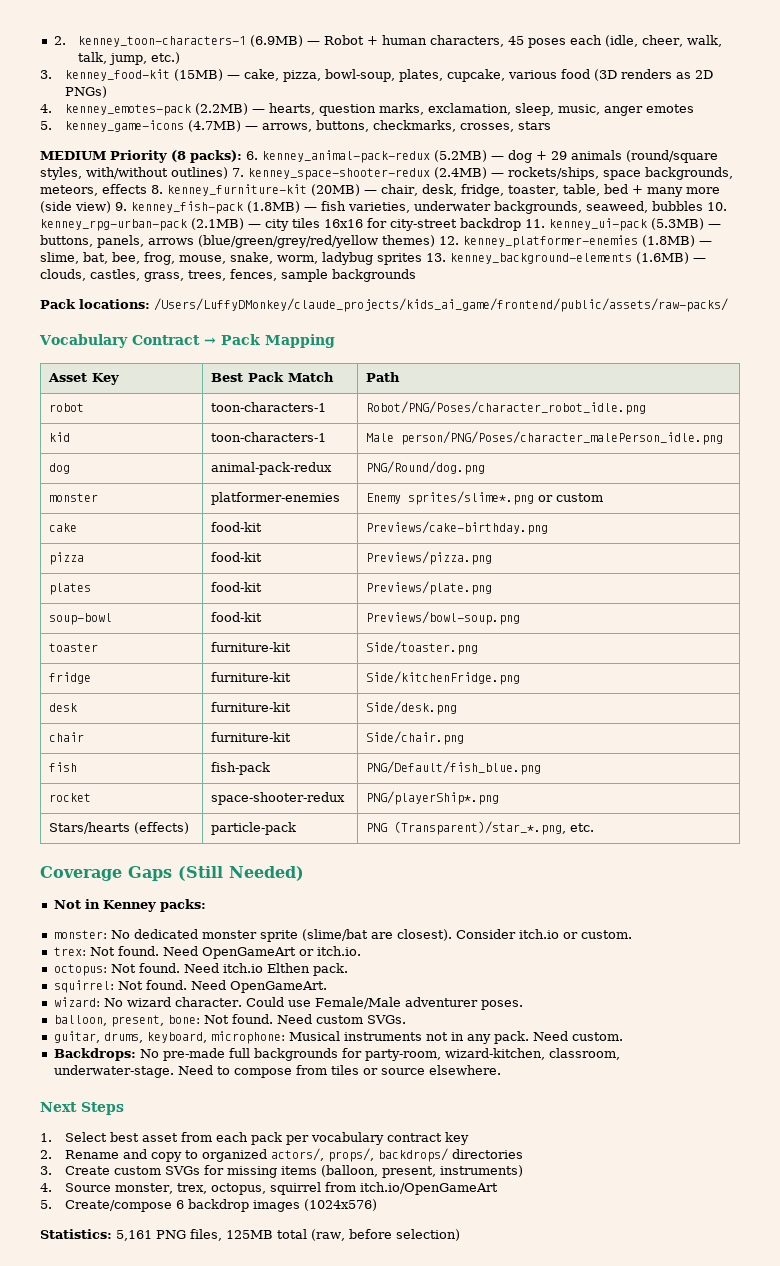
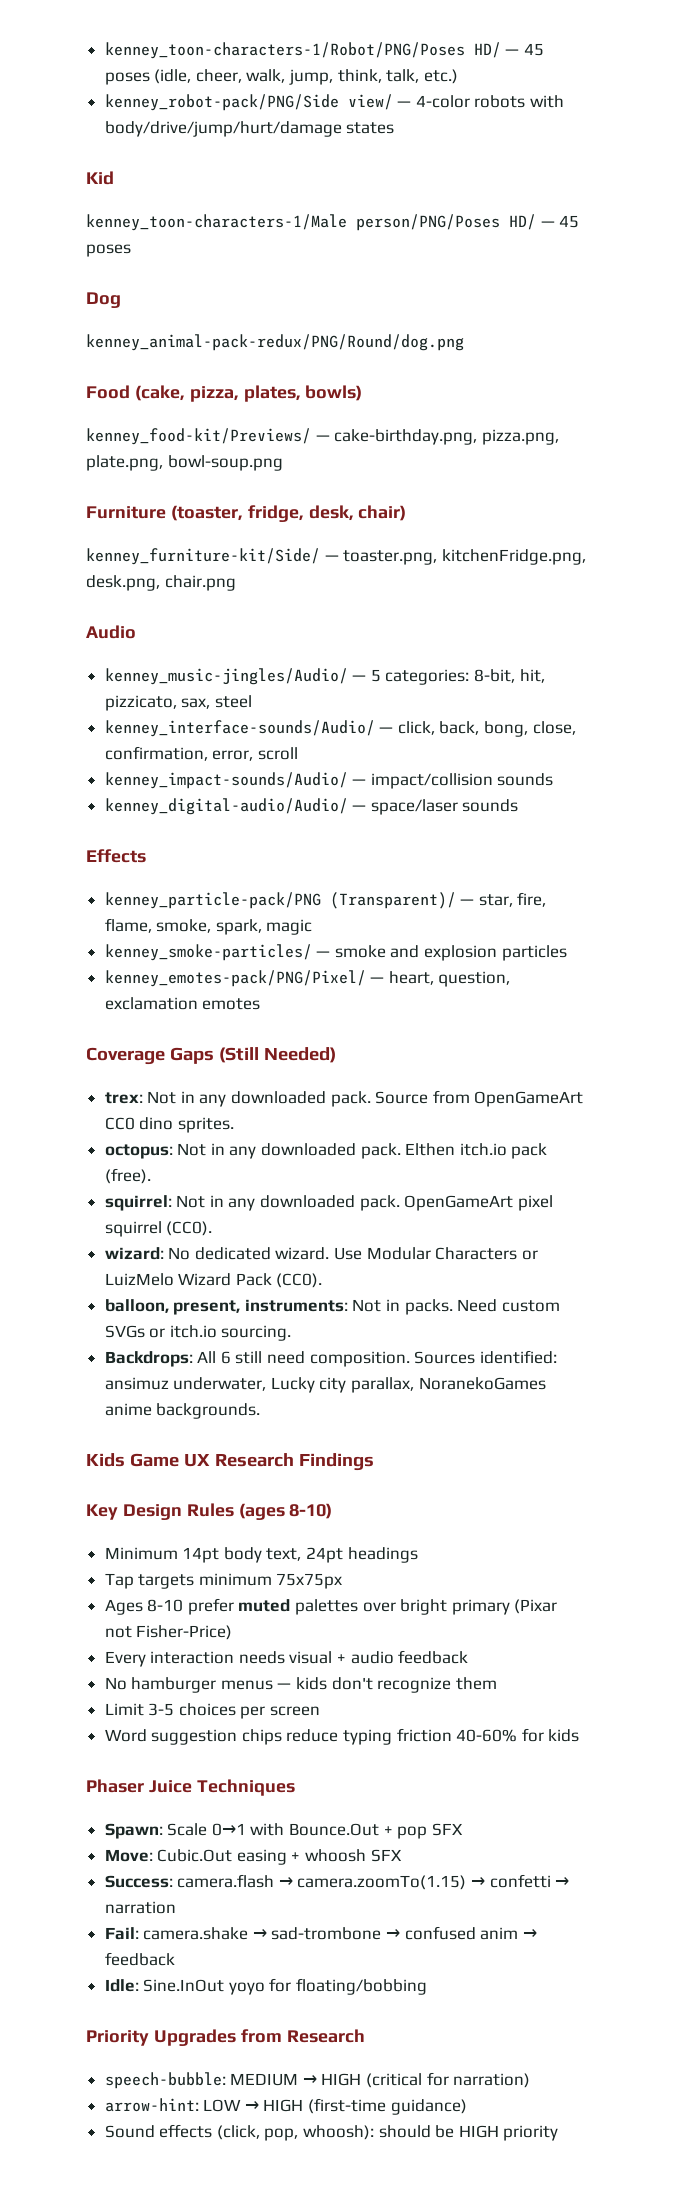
[53,35,603,48] 2. kenney_toon-characters-1 (6.9MB) — Robot + human characters, 45 poses each -> [104,42,544,59] [104,72,150,85] kenney_toon-characters-1/Robot/PNG/Poses HD/ — 45 poses
[78,52,181,65] [40,69,713,82] [64,86,107,98] [40,103,694,116] [40,120,551,132] [40,150,718,163] [40,167,733,180] [40,184,720,197] [40,201,727,214] [40,218,721,231] [40,235,712,248] [40,252,706,265] [40,269,416,282] [40,298,728,312] [39,334,335,348] [47,373,119,385] [210,372,334,382] [365,372,400,382] [48,403,84,412] [210,402,326,412] [365,401,646,415] [48,432,70,442] [210,432,326,442] [365,431,723,445] [48,463,70,474] [210,462,332,475] [365,461,485,475] [48,493,98,502] [210,492,340,505] [365,491,603,505] [48,523,77,532] [210,522,262,532] [365,521,548,535] [48,552,84,565] [210,552,262,562] [365,551,492,565] [48,583,91,595] [210,582,262,592] [365,581,492,595] [48,613,112,625] [210,612,262,622] [365,611,520,625] [48,643,98,652] [210,642,291,652] [365,641,478,655] [48,672,91,684] [210,672,291,682] [365,671,520,685] [48,703,77,712] [210,702,291,712] [365,701,457,715] [48,732,84,742] [210,732,291,742] [365,731,464,745] [48,762,77,772] [210,762,270,775] [365,761,541,775] [48,793,91,802] [210,792,345,805] [365,791,499,805] [48,822,189,834] [210,822,296,835] [365,821,594,835] talk, jump, etc.) // 3. kenney_food-kit (15MB) — cake, pizza, bowl-soup, plates, cupcake, various food (3D renders as 2D PNGs) // 4. kenney_emotes-pack (2.2MB) — hearts, question marks, exclamation, sleep, music, anger emotes // 5. kenney_game-icons (4.7MB) — arrows, buttons, checkmarks, crosses, stars // MEDIUM Priority (8 packs): 6. kenney_animal-pack-redux (5.2MB) — dog + 29 animals (round/square styles, with/without outlines) 7. kenney_space-shooter-redux (2.4MB) — rockets/ships, space backgrounds, meteors, effects 8. kenney_furniture-kit (20MB) — chair, desk, fridge, toaster, table, bed + many more (side view) 9. kenney_fish-pack (1.8MB) — fish varieties, underwater backgrounds, seaweed, bubbles 10. kenney_rpg-urban-pack (2.1MB) — city tiles 16x16 for city-street backdrop 11. kenney_ui-pack (5.3MB) — buttons, panels, arrows (blue/green/grey/red/yellow themes) 12. kenney_platformer-enemies (1.8MB) — slime, bat, bee, frog, mouse, snake, worm, ladybug sprites 13. kenney_background-elements (1.6MB) — clouds, castles, grass, trees, fences, sample backgrounds // Pack locations: /Users/LuffyDMonkey/claude_projects/kids_ai_game/frontend/public/assets/raw-packs/ // Vocabulary Contract → Pack Mapping // Asset Key | Best Pack Match | Path // robot | toon-characters-1 | Robot/PNG/Poses/character_robot_idle.png // kid | toon-characters-1 | Male person/PNG/Poses/character_malePerson_idle.png // dog | animal-pack-redux | PNG/Round/dog.png // monster | platformer-enemies | Enemy sprites/slime*.png or custom // cake | food-kit | Previews/cake-birthday.png // pizza | food-kit | Previews/pizza.png // plates | food-kit | Previews/plate.png // soup-bowl | food-kit | Previews/bowl-soup.png // toaster | furniture-kit | Side/toaster.png // fridge | furniture-kit | Side/kitchenFridge.png // desk | furniture-kit | Side/desk.png // chair | furniture-kit | Side/chair.png // fish | fish-pack | PNG/Default/fish_blue.png // rocket | space-shooter-redux | PNG/playerShip*.png // Stars/hearts (effects) | particle-pack | PNG (Transparent)/star_*.png, etc. -> [289,69,458,85] [104,94,565,111] [104,121,395,137] [86,171,114,185] [86,214,580,231] [86,244,131,257] [86,292,121,308] [86,334,464,351] [86,385,363,402] [86,428,559,445] [86,455,283,471] [86,505,407,522] [86,548,586,565] [86,575,236,591] [86,625,136,639] [104,668,545,685] [104,695,252,711] [104,720,576,737] [104,746,298,761] [104,772,554,789] [104,798,519,815] [86,849,146,863] [104,892,547,909] [104,918,313,935] [104,944,567,961] [104,970,511,987] [104,997,261,1010] jump, think, talk, etc.) // kenney_robot-pack/PNG/Side view/ — 4-color robots with body/drive/jump/hurt/damage states // Kid // kenney_toon-characters-1/Male person/PNG/Poses HD/ — 45 poses // Dog // kenney_animal-pack-redux/PNG/Round/dog.png // Food (cake, pizza, plates, bowls) // kenney_food-kit/Previews/ — cake-birthday.png, pizza.png, plate.png, bowl-soup.png // Furniture (toaster, fridge, desk, chair) // kenney_furniture-kit/Side/ — toaster.png, kitchenFridge.png, desk.png, chair.png // Audio // kenney_music-jingles/Audio/ — 5 categories: 8-bit, hit, pizzicato, sax, steel // kenney_interface-sounds/Audio/ — click, back, bong, close, confirmation, error, scroll // kenney_impact-sounds/Audio/ — impact/collision sounds // kenney_digital-audio/Audio/ — space/laser sounds // Effects // kenney_particle-pack/PNG (Transparent)/ — star, fire, flame, smoke, spark, magic // kenney_smoke-particles/ — smoke and explosion particles // kenney_emotes-pack/PNG/Pixel/ — heart, question, exclamation emotes
[53,899,206,912] [53,929,632,942] [53,946,361,959] [53,963,348,976] [53,980,327,993] [53,997,523,1010] [53,1014,406,1027] [53,1031,623,1044] [53,1048,620,1061] [53,1065,501,1078] [40,1102,124,1115] [40,1132,469,1145] [40,1148,523,1162] [40,1165,523,1178] [40,1182,498,1195] [40,1199,377,1212] [40,1229,460,1241] Not in Kenney packs: // monster: No dedicated monster sprite (slime/bat are closest). Consider itch.io or custom. // trex: Not found. Need OpenGameArt or itch.io. // octopus: Not found. Need itch.io Elthen pack. // squirrel: Not found. Need OpenGameArt. // wizard: No wizard character. Could use Female/Male adventurer poses. // balloon, present, bone: Not found. Need custom SVGs. // guitar, drums, keyboard, microphone: Musical instruments not in any pack. Need custom. // Backdrops: No pre-made full backgrounds for party-room, wizard-kitchen, classroom, underwater-stage. Need to compose from tiles or source elsewhere. // Next Steps // 1. Select best asset from each pack per vocabulary contract key // 2. Rename and copy to organized actors/, props/, backdrops/ directories // 3. Create custom SVGs for missing items (balloon, present, instruments) // 4. Source monster, trex, octopus, squirrel from itch.io/OpenGameArt // 5. Create/compose 6 backdrop images (1024x576) // Statistics: 5,161 PNG files, 125MB total (raw, before selection) -> [104,1090,584,1107] [104,1117,234,1133] [104,1143,548,1159] [104,1168,151,1184] [104,1195,553,1211] [104,1221,213,1237] [104,1247,538,1260] [104,1273,323,1288] [104,1299,560,1315] [104,1325,292,1341] [104,1350,557,1367] [104,1377,546,1393] [104,1403,261,1419] [86,1453,374,1471] [86,1503,333,1520] [104,1547,418,1563] [104,1573,343,1589] [104,1598,558,1615] [104,1625,233,1640] [104,1650,469,1667] [104,1677,497,1693] [104,1703,321,1719] [104,1728,580,1745] [86,1779,295,1796] [104,1823,463,1839] [104,1849,402,1865] [104,1874,570,1890] [104,1901,176,1914] [104,1926,537,1940] [104,1952,175,1966] [104,1978,428,1995] [86,2029,365,2046] [104,2072,531,2089] [104,2098,467,2115] [104,2124,559,2141] trex: Not in any downloaded pack. Source from OpenGameArt CC0 dino sprites. // octopus: Not in any downloaded pack. Elthen itch.io pack (free). // squirrel: Not in any downloaded pack. OpenGameArt pixel squirrel (CC0). // wizard: No dedicated wizard. Use Modular Characters or LuizMelo Wizard Pack (CC0). // balloon, present, instruments: Not in packs. Need custom SVGs or itch.io sourcing. // Backdrops: All 6 still need composition. Sources identified: ansimuz underwater, Lucky city parallax, NoranekoGames anime backgrounds. // Kids Game UX Research Findings // Key Design Rules (ages 8-10) // Minimum 14pt body text, 24pt headings // Tap targets minimum 75x75px // Ages 8-10 prefer muted palettes over bright primary (Pixar not Fisher-Price) // Every interaction needs visual + audio feedback // No hamburger menus — kids don't recognize them // Limit 3-5 choices per screen // Word suggestion chips reduce typing friction 40-60% for kids // Phaser Juice Techniques // Spawn: Scale 0→1 with Bounce.Out + pop SFX // Move: Cubic.Out easing + whoosh SFX // Success: camera.flash → camera.zoomTo(1.15) → confetti → narration // Fail: camera.shake → sad-trombone → confused anim → feedback // Idle: Sine.InOut yoyo for floating/bobbing // Priority Upgrades from Research // speech-bubble: MEDIUM → HIGH (critical for narration) // arrow-hint: LOW → HIGH (first-time guidance) // Sound effects (click, pop, whoosh): should be HIGH priority

